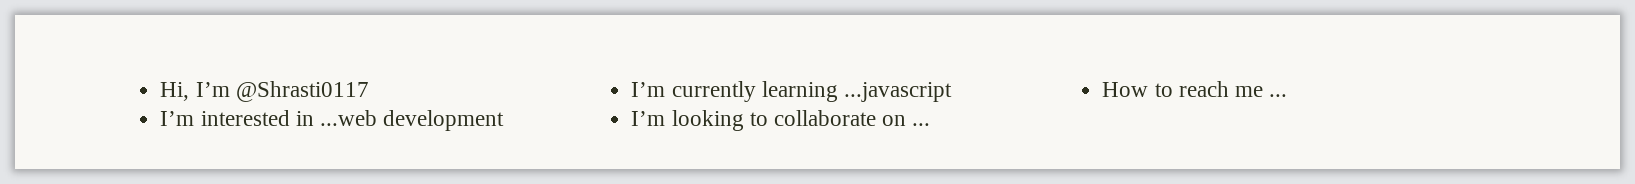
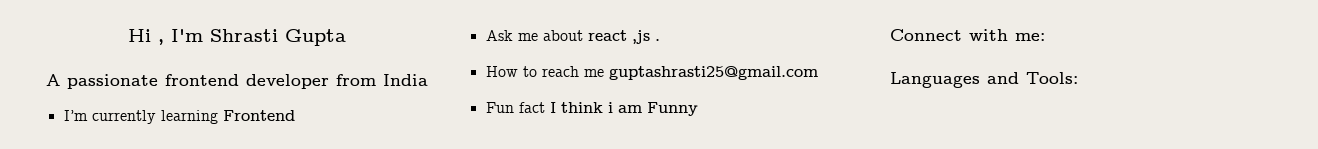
[160,81,369,102] [160,110,505,131] [631,81,952,102] [631,110,931,131] [1102,81,1288,97] Hi, I’m @Shrasti0117 // I’m interested in ...web development // I’m currently learning ...javascript // I’m looking to collaborate on ... // How to reach me ... -> [128,29,346,46] [46,74,428,89] [63,110,295,124] [485,30,660,44] [485,66,818,80] [485,102,698,116] [890,29,1045,41] [890,72,1078,88] Hi , I'm Shrasti Gupta // A passionate frontend developer from India // I’m currently learning Frontend // Ask me about react ,js . // How to reach me guptashrasti25@gmail.com // Fun fact I think i am Funny // Connect with me: // Languages and Tools:

